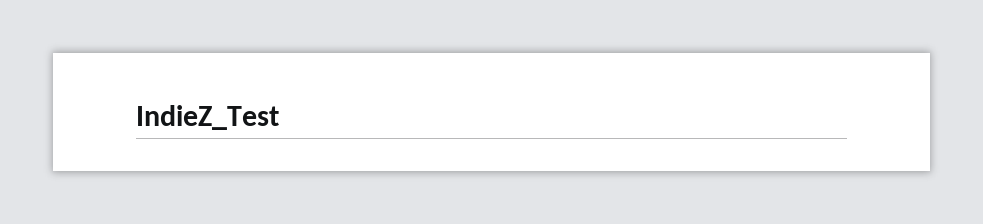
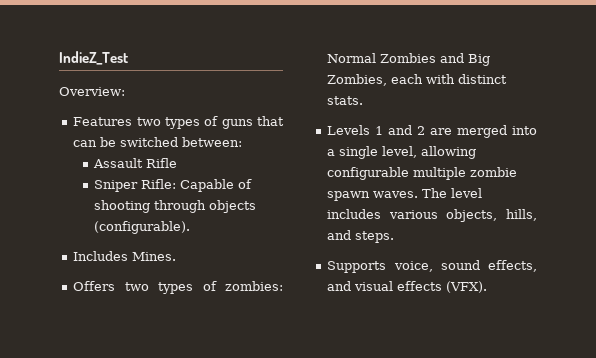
(279, 117) none -> [59,87,125,96] [73,116,284,129] [73,137,243,147] [93,158,178,168] [94,179,253,192] [94,200,257,213] [94,221,191,234] [73,251,177,261] [73,281,283,294] [327,53,491,66] [327,74,508,86] [327,96,364,105] [327,125,537,138] [327,146,477,159] [327,167,518,180] [327,188,483,201] [327,209,537,222] [327,230,395,243] [327,260,537,273] [327,281,488,293] // Overview: // Features two types of guns that can be switched between: // Assault Rifle // Sniper Rifle: Capable of shooting through objects (configurable). // Includes Mines. // Offers two types of zombies: Normal Zombies and Big Zombies, each with distinct stats. // Levels 1 and 2 are merged into a single level, allowing configurable multiple zombie spawn waves. The level includes various objects, hills, and steps. // Supports voice, sound effects, and visual effects (VFX).

